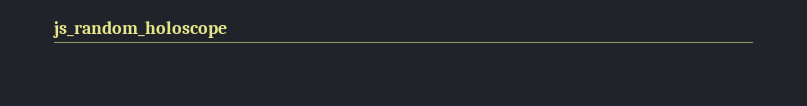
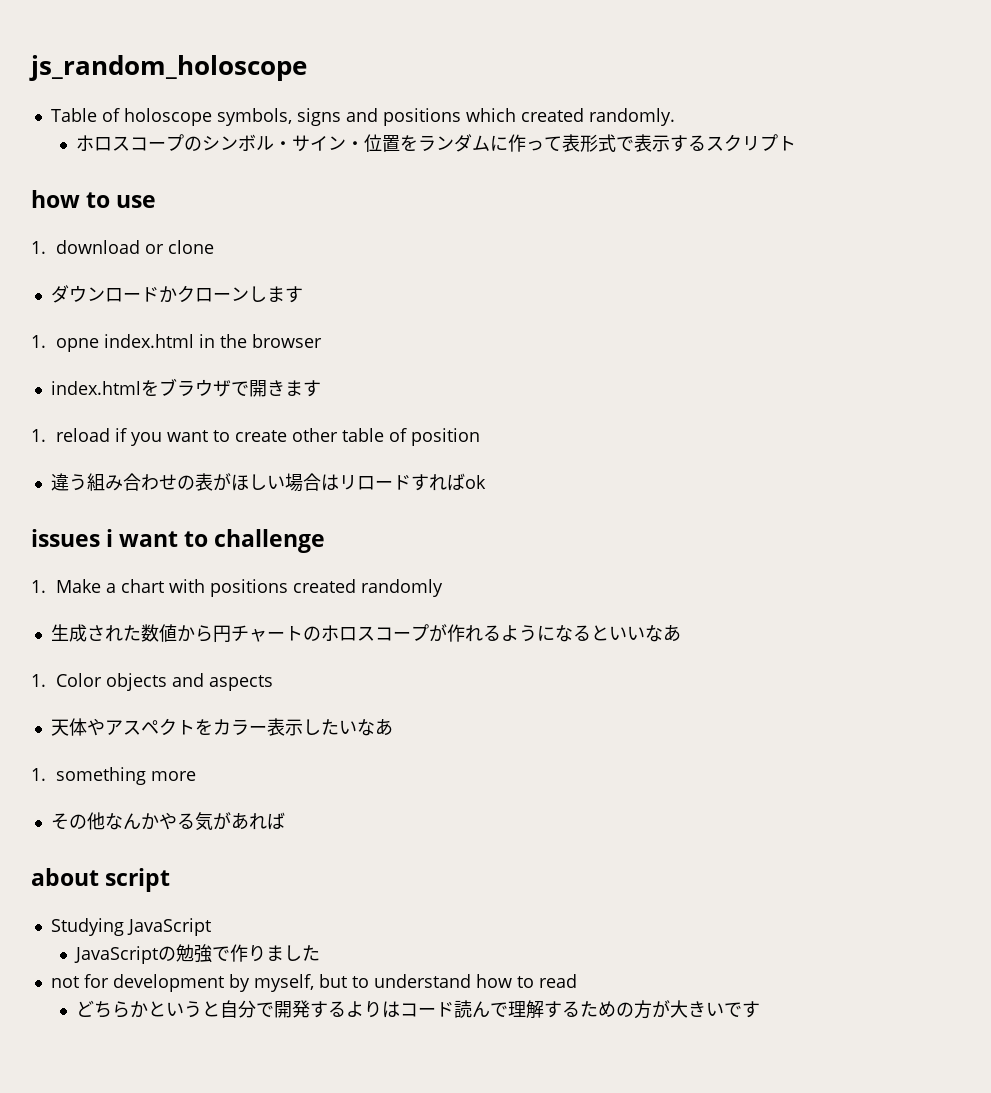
(227, 29) none -> [50,108,675,126] [76,134,797,152] [31,190,157,208] [31,240,215,254] [50,285,303,303] [31,334,323,352] [50,378,321,397] [31,428,481,446] [50,473,486,492] [31,529,326,553] [31,579,444,597] [50,624,681,643] [31,673,274,691] [50,718,393,736] [31,767,197,785] [50,812,285,831] [31,868,171,892] [50,918,211,936] [74,944,321,964] [50,974,577,992] [76,1000,761,1019] // Table of holoscope symbols, signs and positions which created randomly. // ホロスコープのシンボル・サイン・位置をランダムに作って表形式で表示するスクリプト // how to use // 1. download or clone // ダウンロードかクローンします // 1. opne index.html in the browser // index.htmlをブラウザで開きます // 1. reload if you want to create other table of position // 違う組み合わせの表がほしい場合はリロードすればok // issues i want to challenge // 1. Make a chart with positions created randomly // 生成された数値から円チャートのホロスコープが作れるようになるといいなあ // 1. Color objects and aspects // 天体やアスペクトをカラー表示したいなあ // 1. something more // その他なんかやる気があれば // about script // Studying JavaScript // JavaScriptの勉強で作りました // not for development by myself, but to understand how to read // どちらかというと自分で開発するよりはコード読んで理解するための方が大きいです

